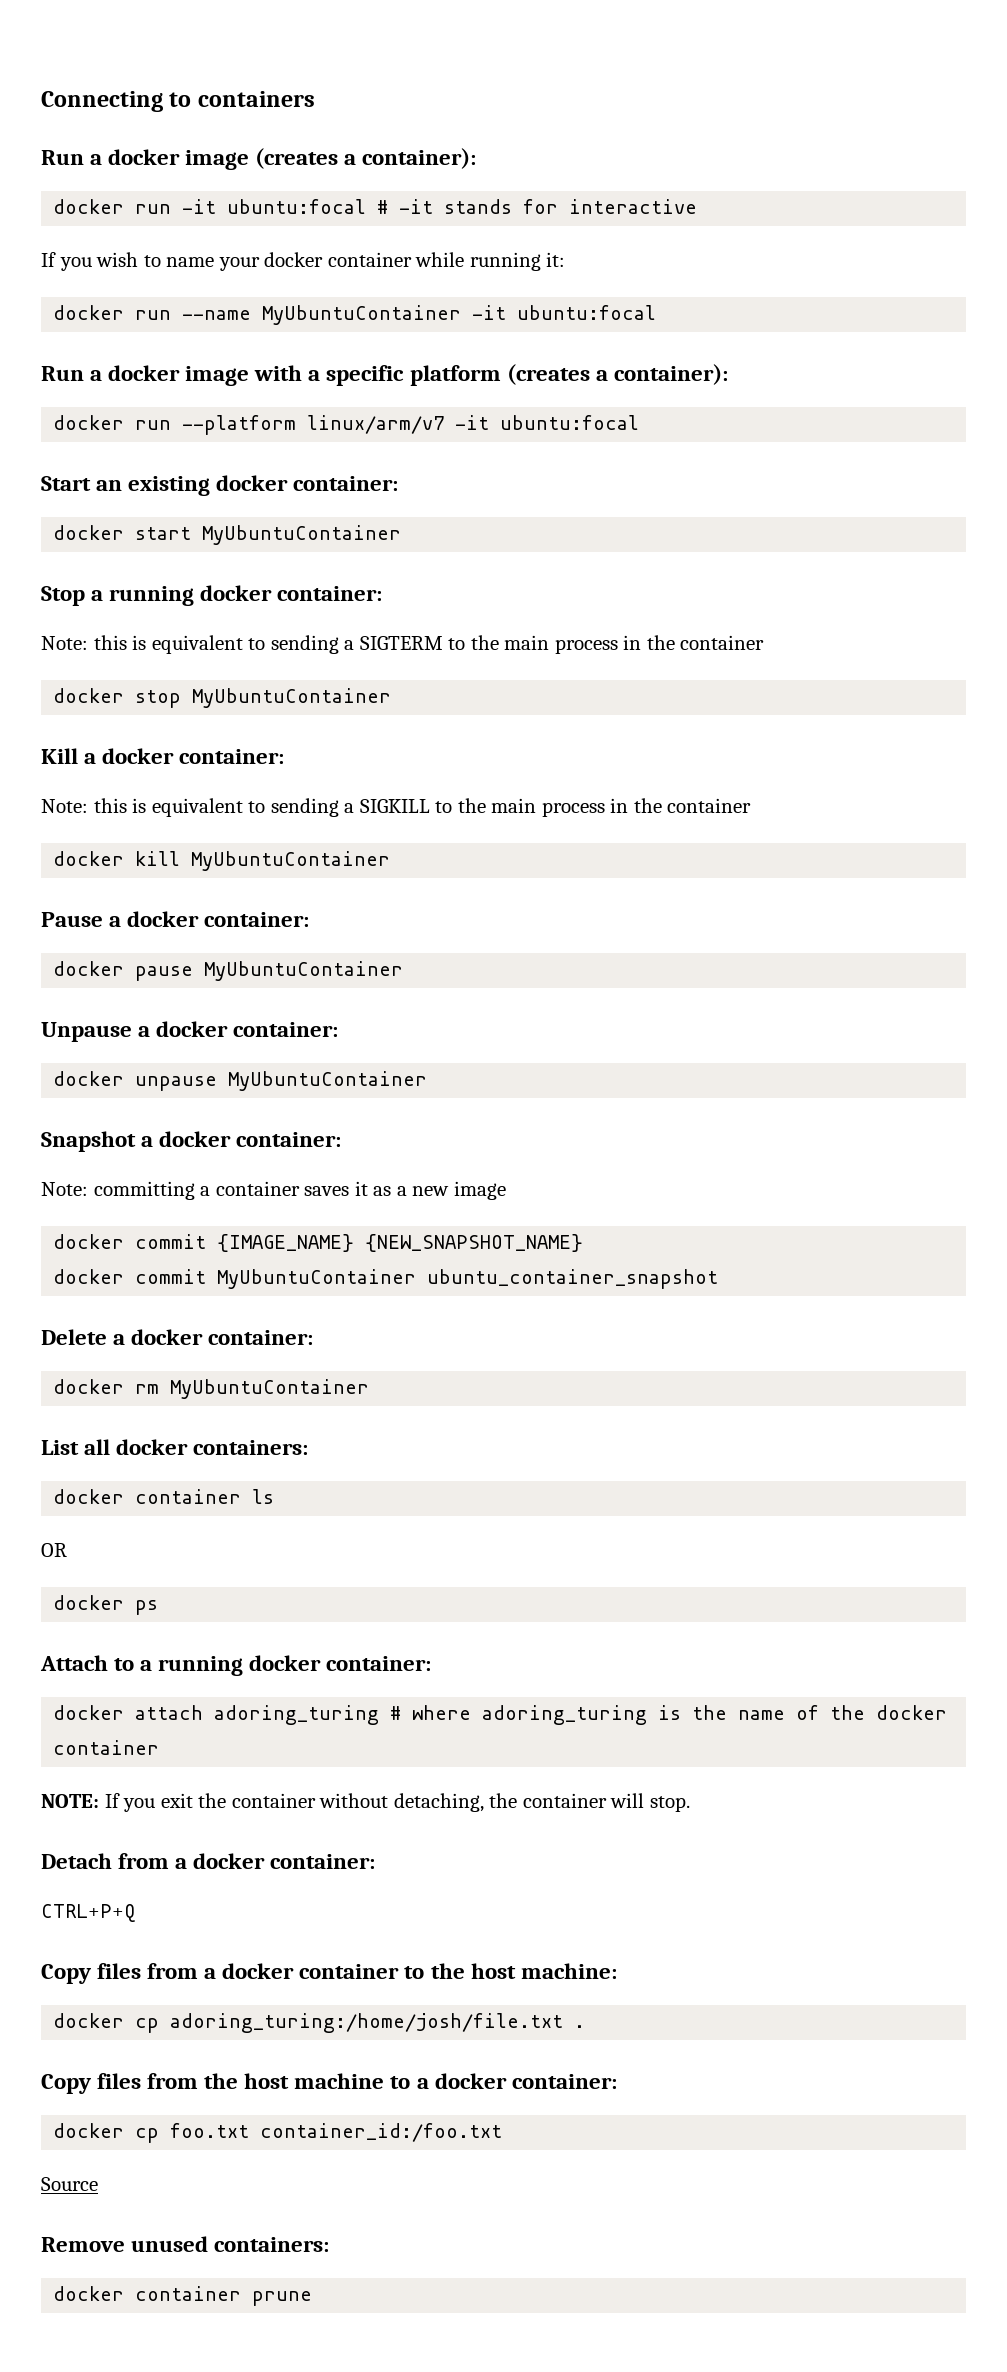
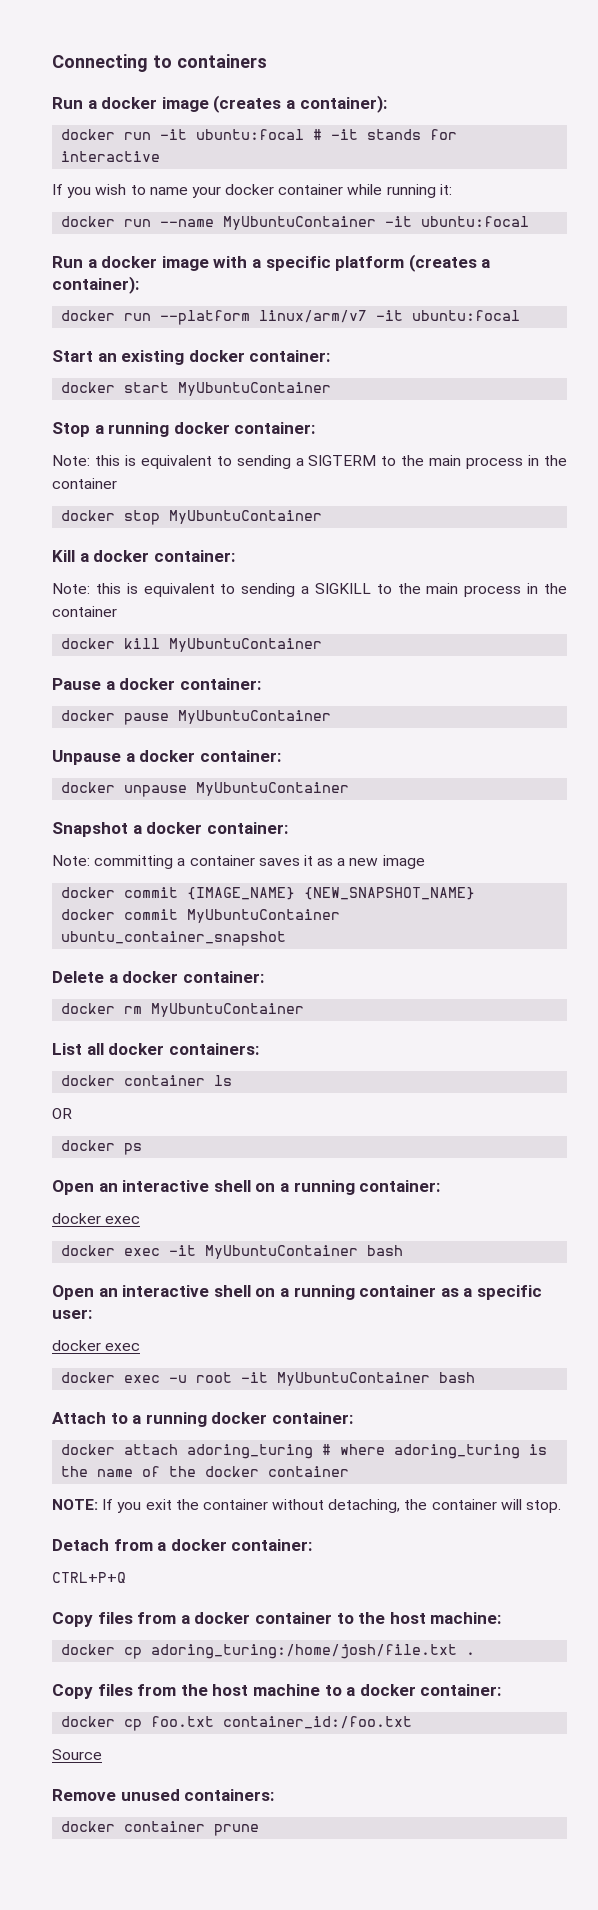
(159, 1607) none -> [52,1180,441,1195] [52,1213,141,1224] [61,1245,404,1259] [52,1285,542,1300] [52,1309,92,1319] [52,1340,141,1351] [61,1372,476,1386] // Open an interactive shell on a running container: // docker exec // docker exec -it MyUbuntuContainer bash // Open an interactive shell on a running container as a specific user: // docker exec // docker exec -u root -it MyUbuntuContainer bash

